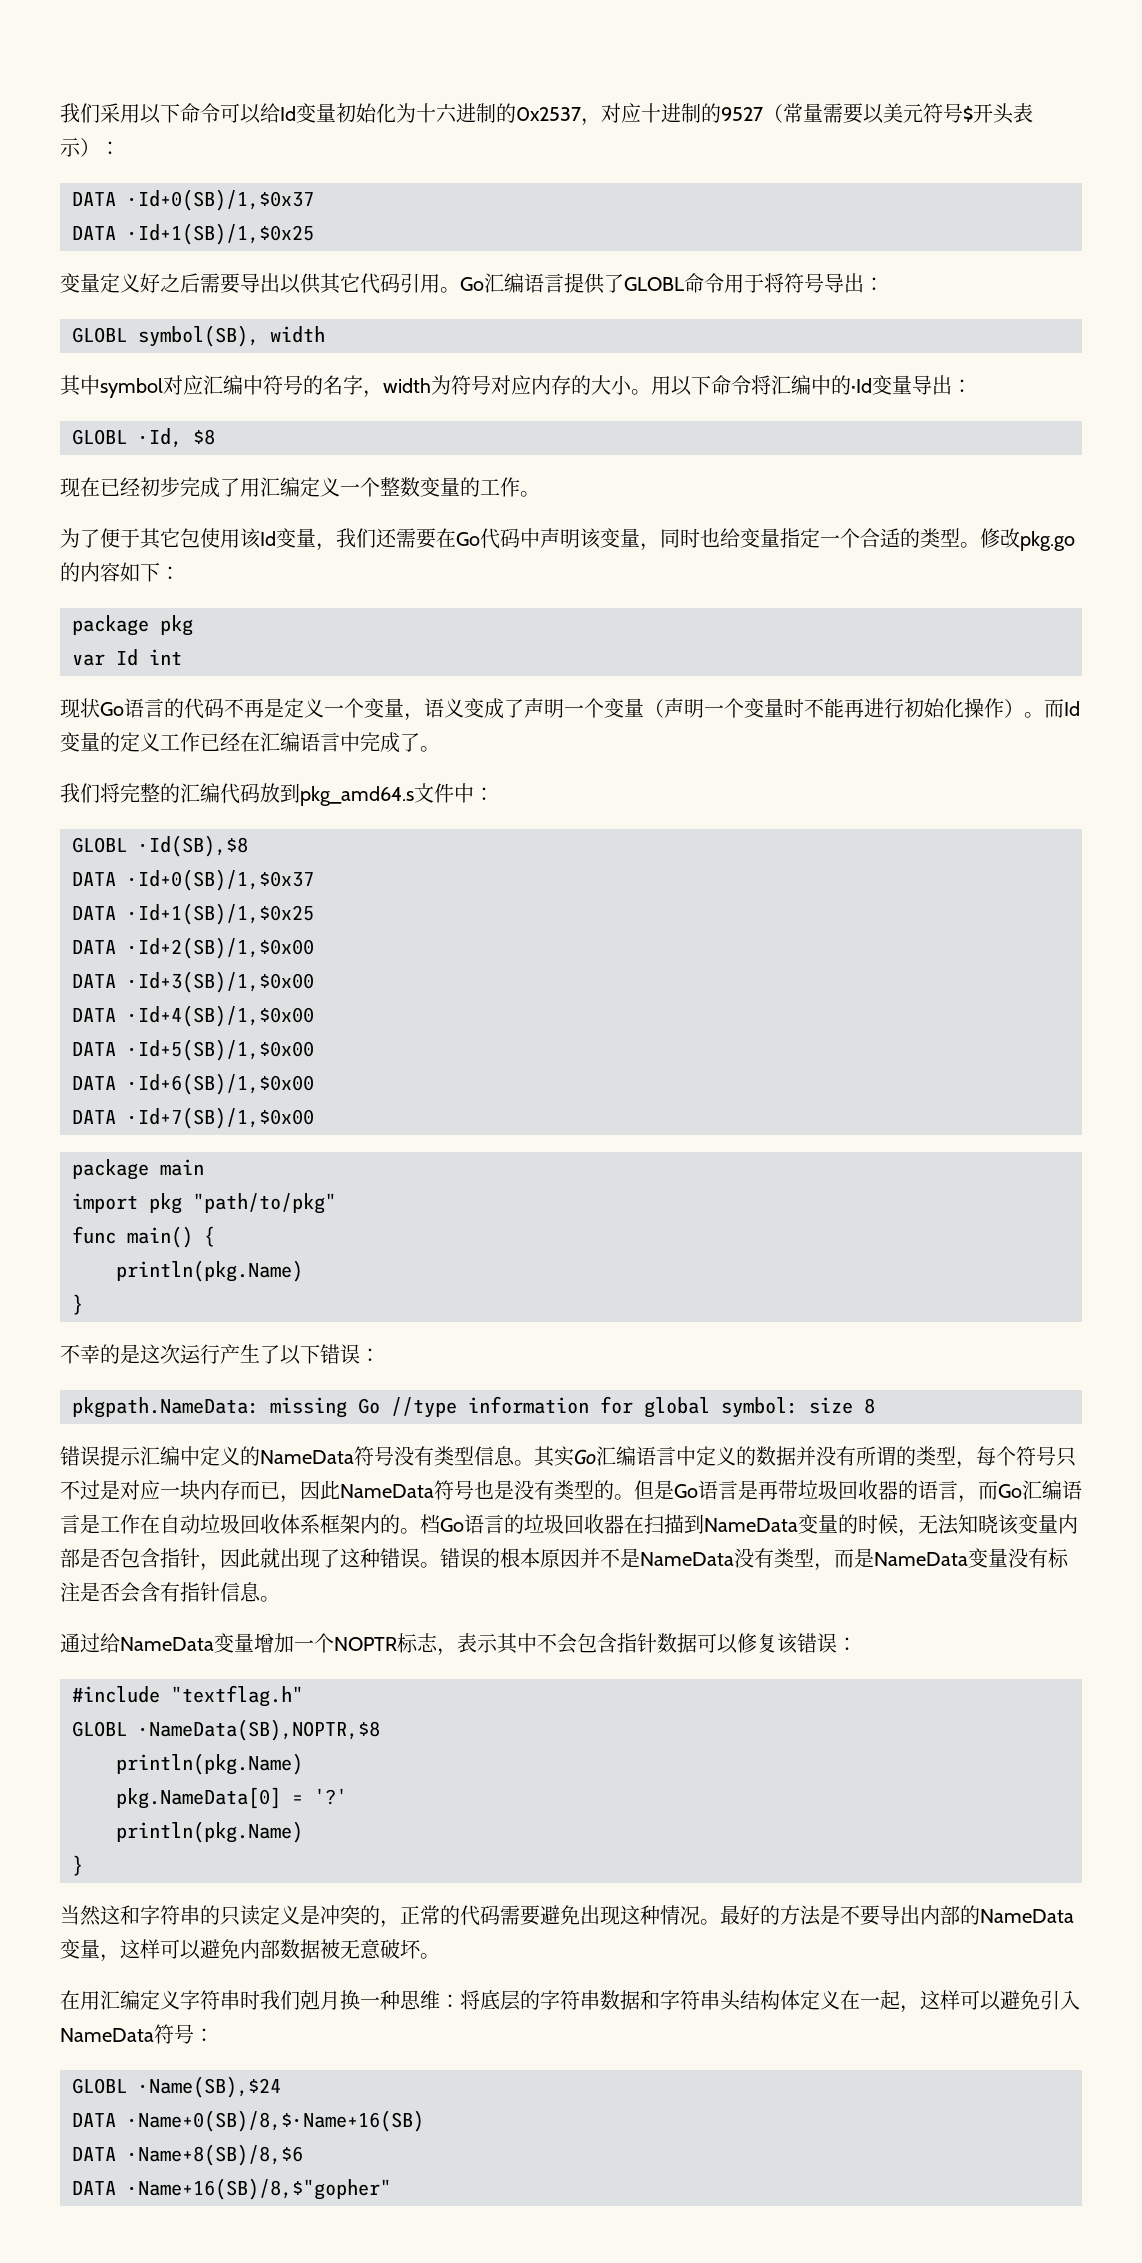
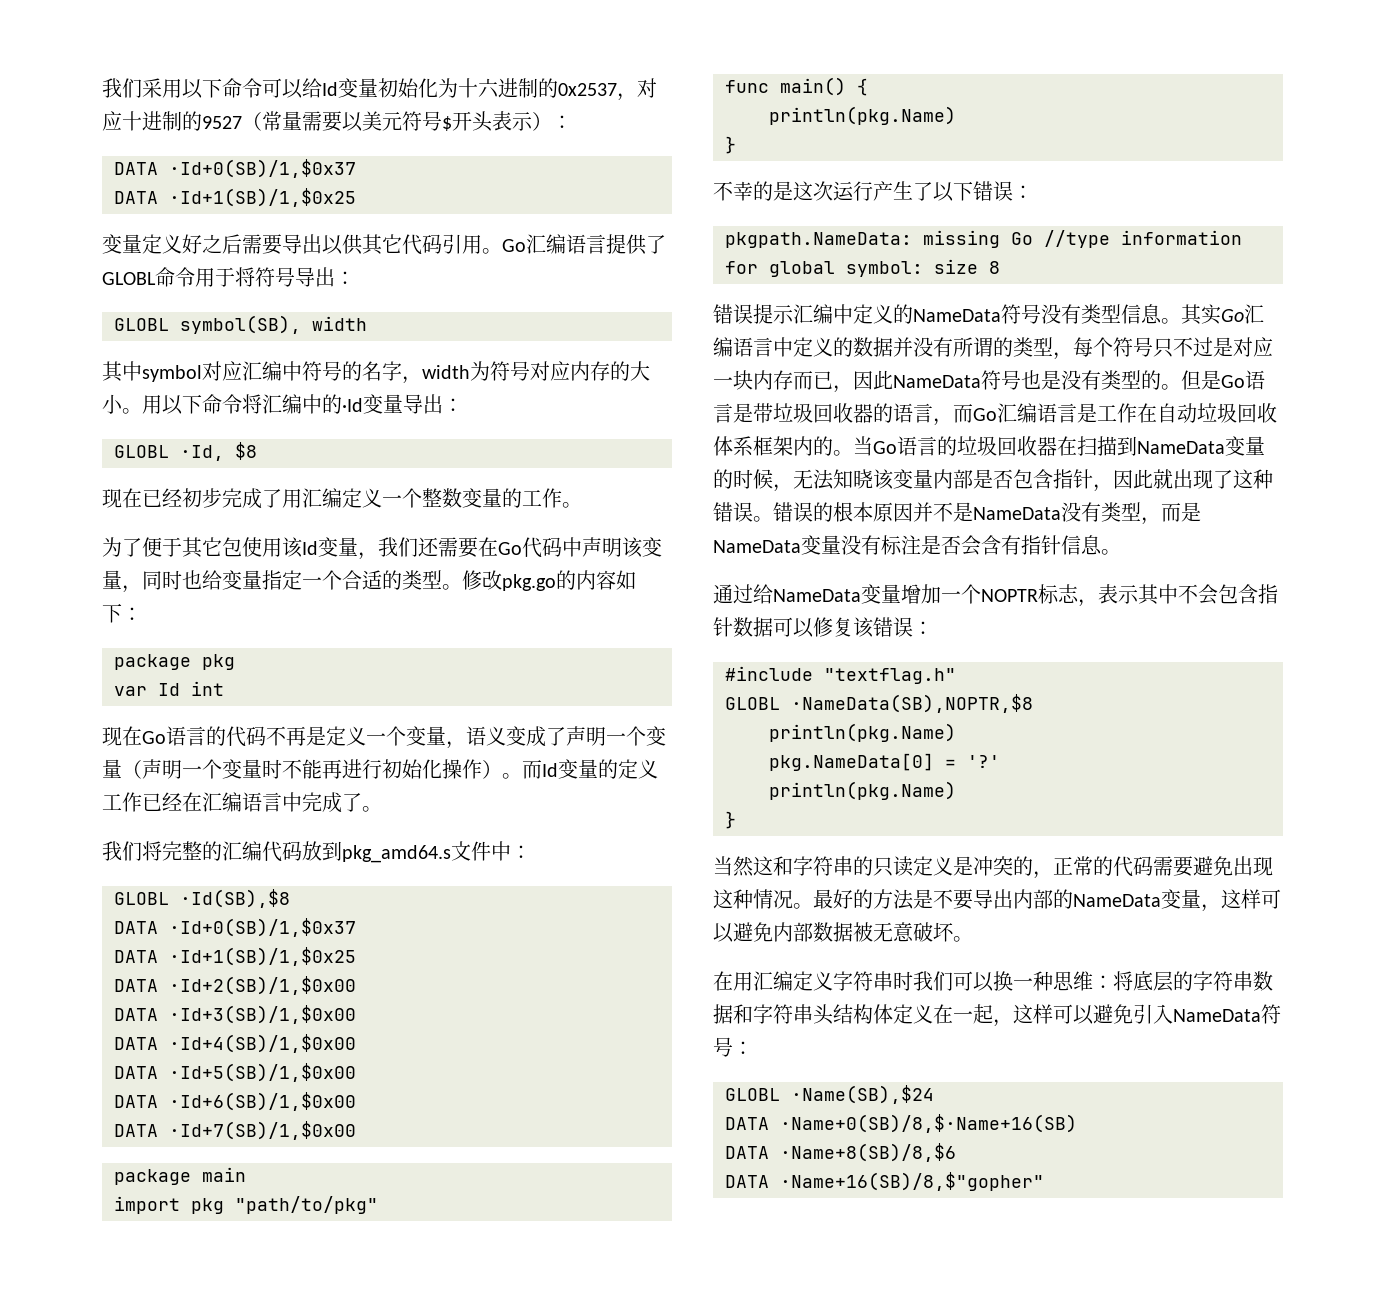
[80,698,100,718] 状 -> [122,726,142,746] 在
[758,1480,778,1500] 再 -> (753, 413) none
[420,1514,440,1534] 档 -> [853,436,873,456] 当
[300,1990,340,2010] 剋月 -> [953,971,994,992] 可以

